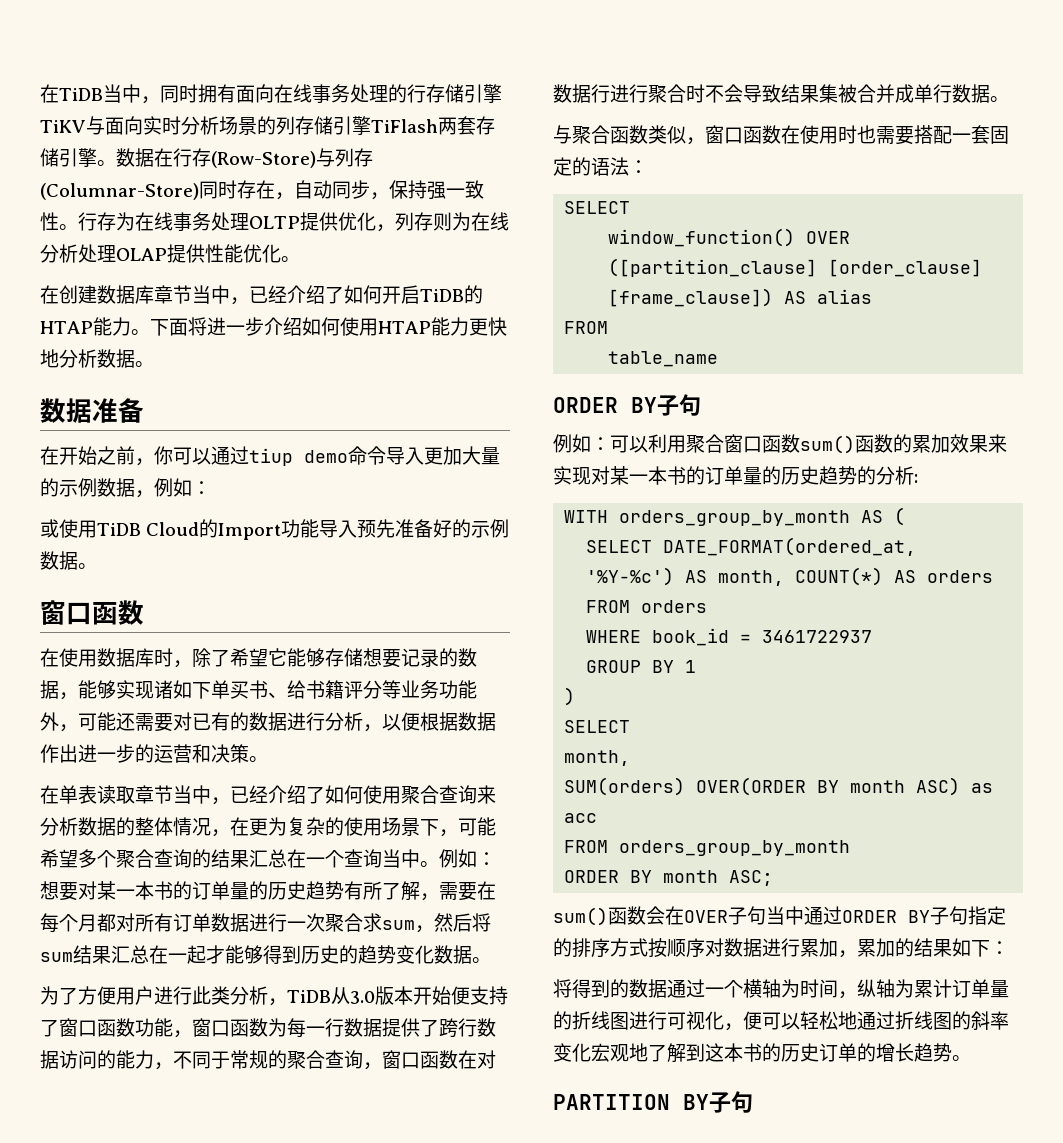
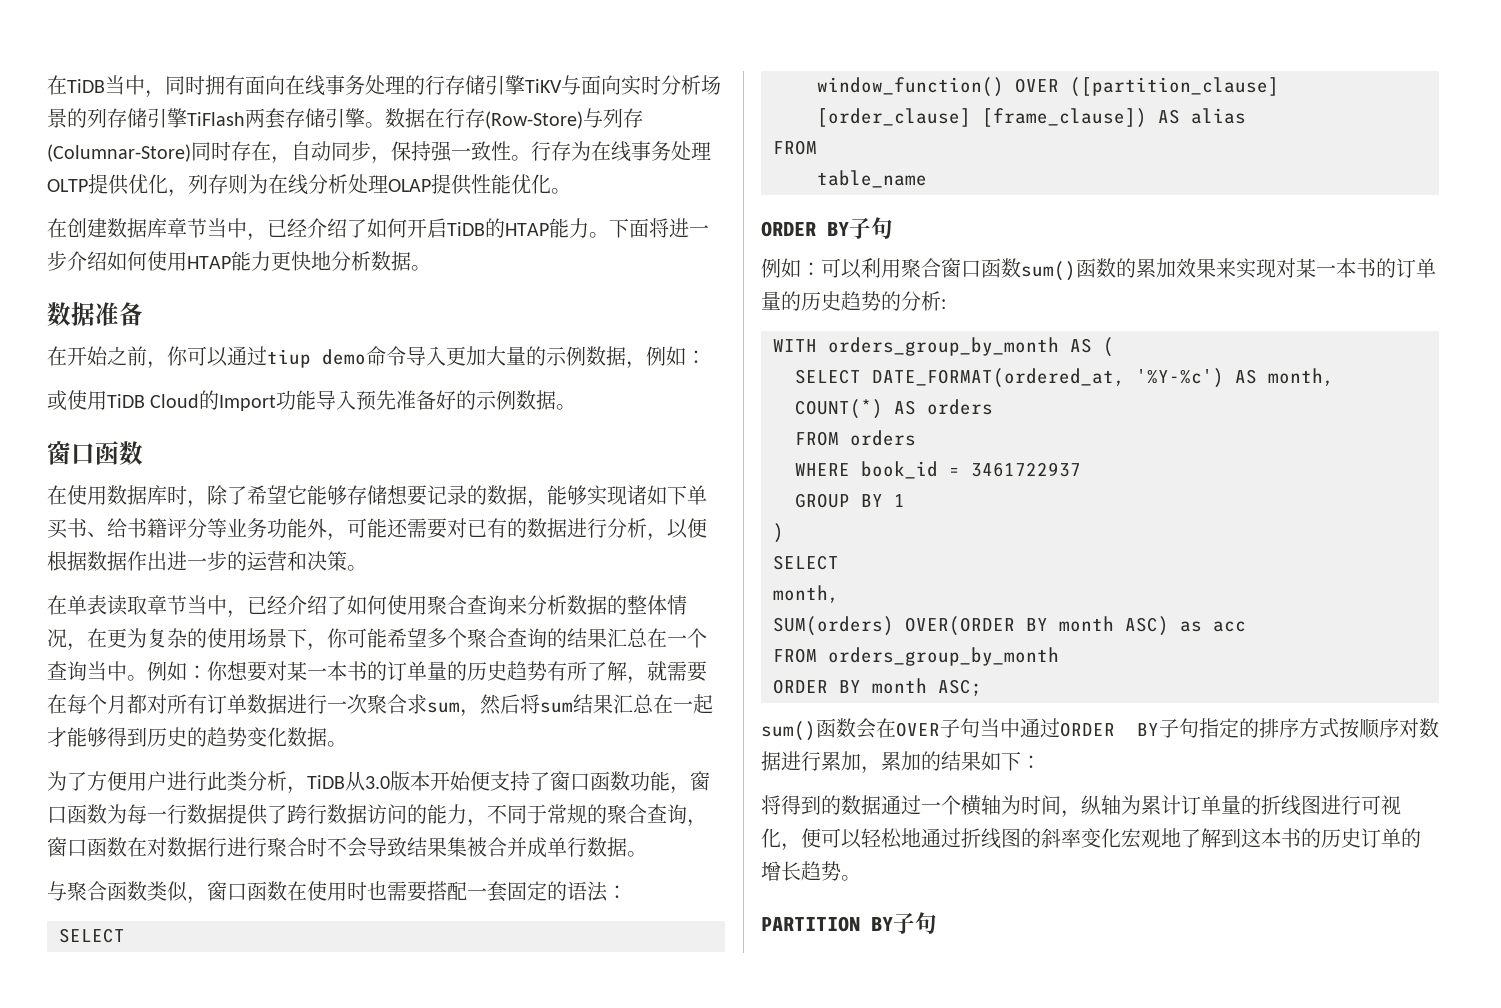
(458, 833) none -> [327,628,348,648] 你
(496, 859) none -> [207,661,228,681] 你
(439, 897) none -> [647,661,667,681] 就

